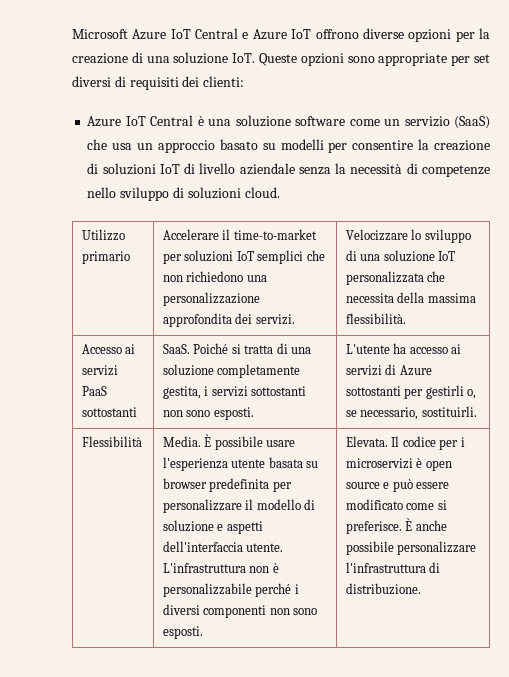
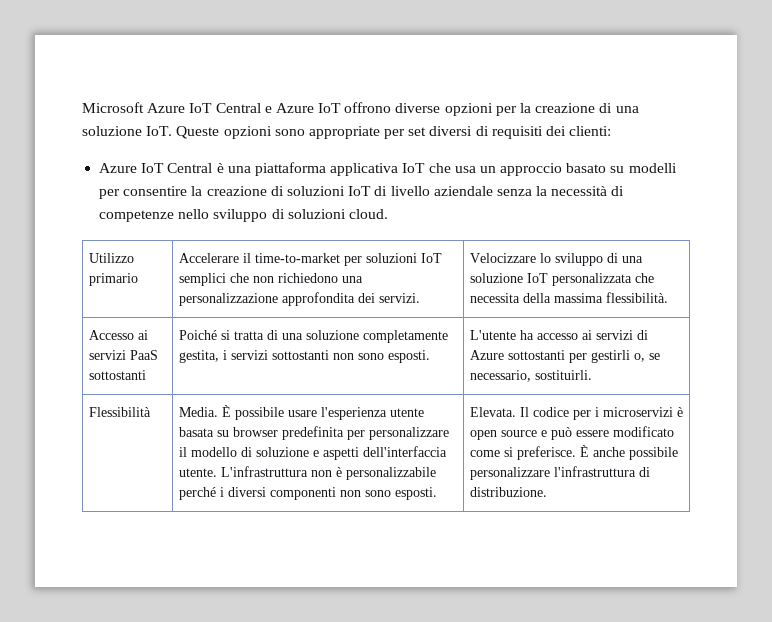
[235,115,490,129] soluzione software come un servizio (SaaS) -> [254,162,426,176] piattaforma applicativa IoT
[163,344,191,354] SaaS. -> (146, 375) none

